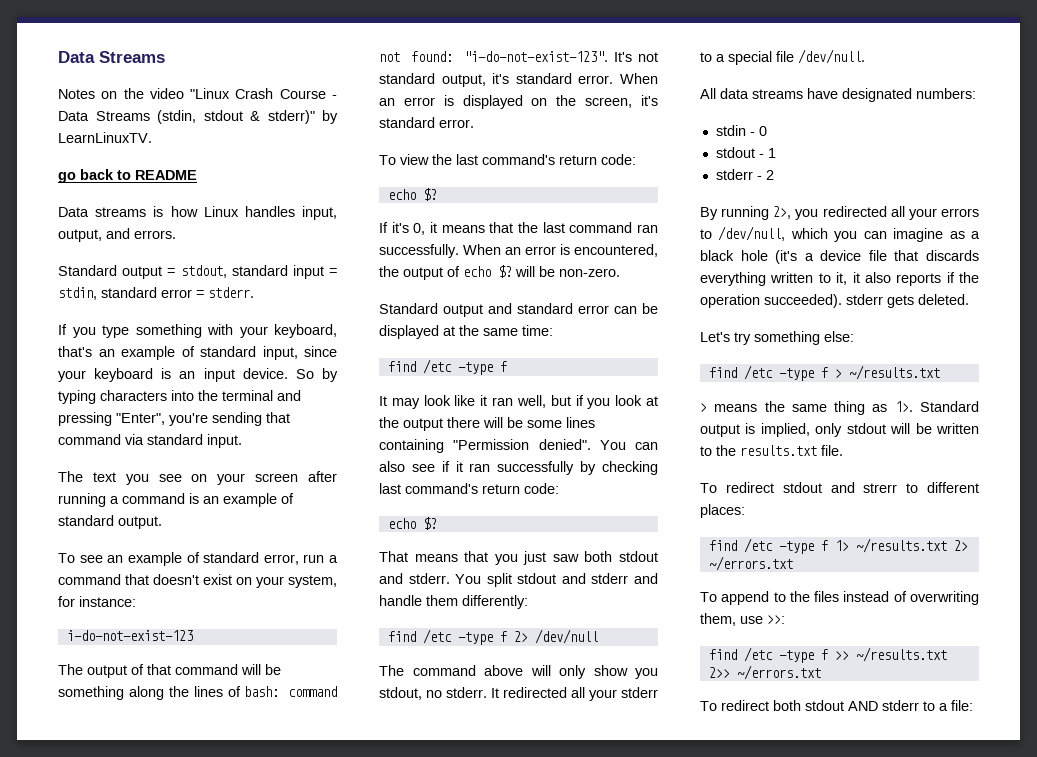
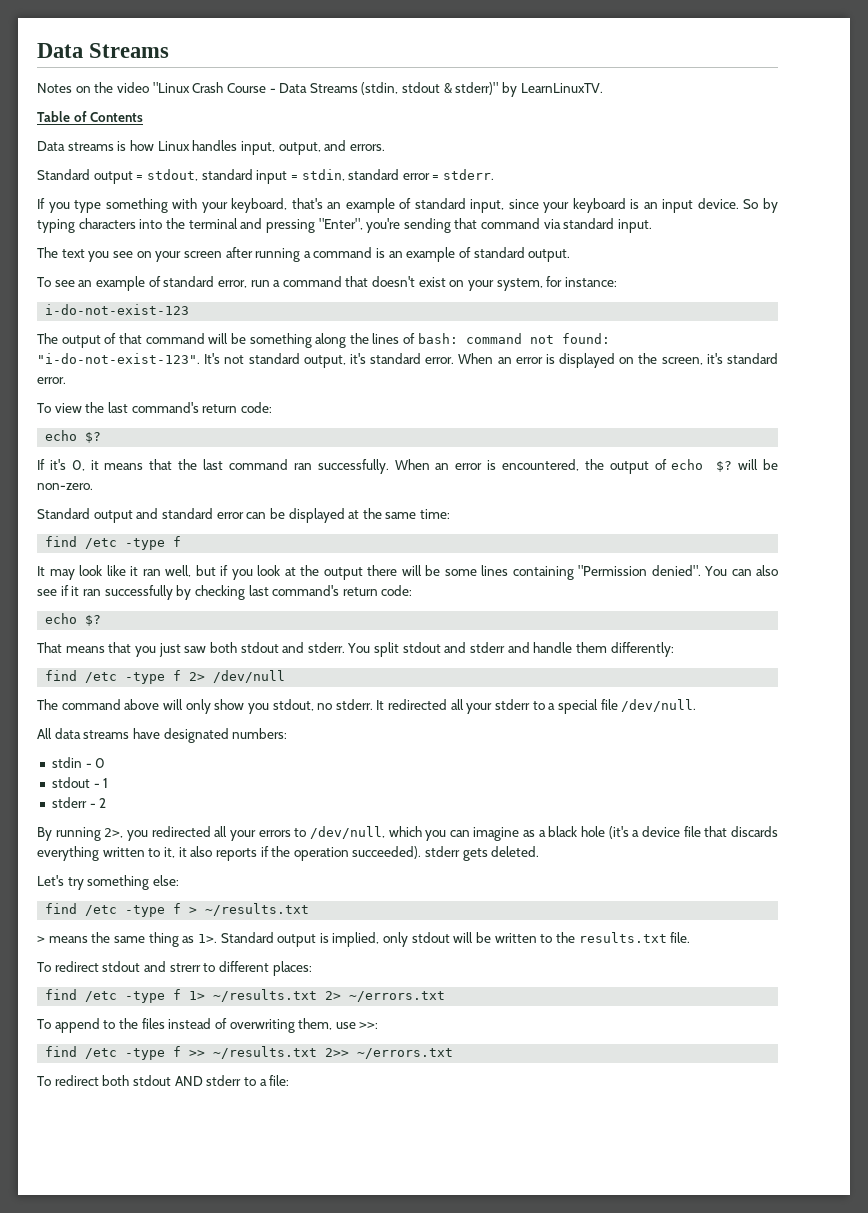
[58,169,197,183] go back to README -> [37,111,144,122] Table of Contents

